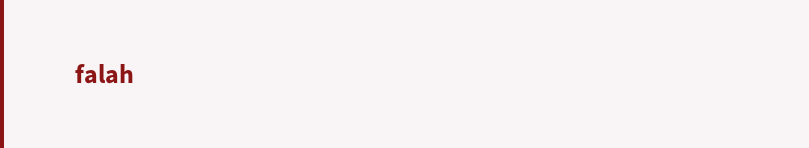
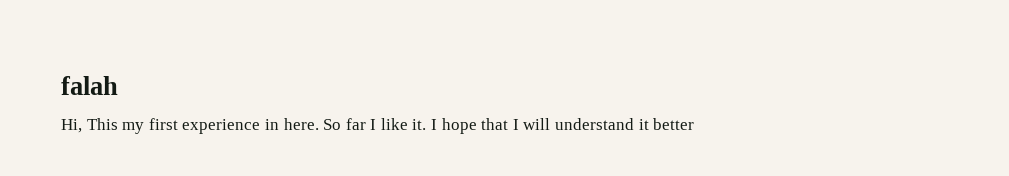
(134, 74) none -> [61,118,695,134] // Hi, This my first experience in here. So far I like it. I hope that I will understand it better

